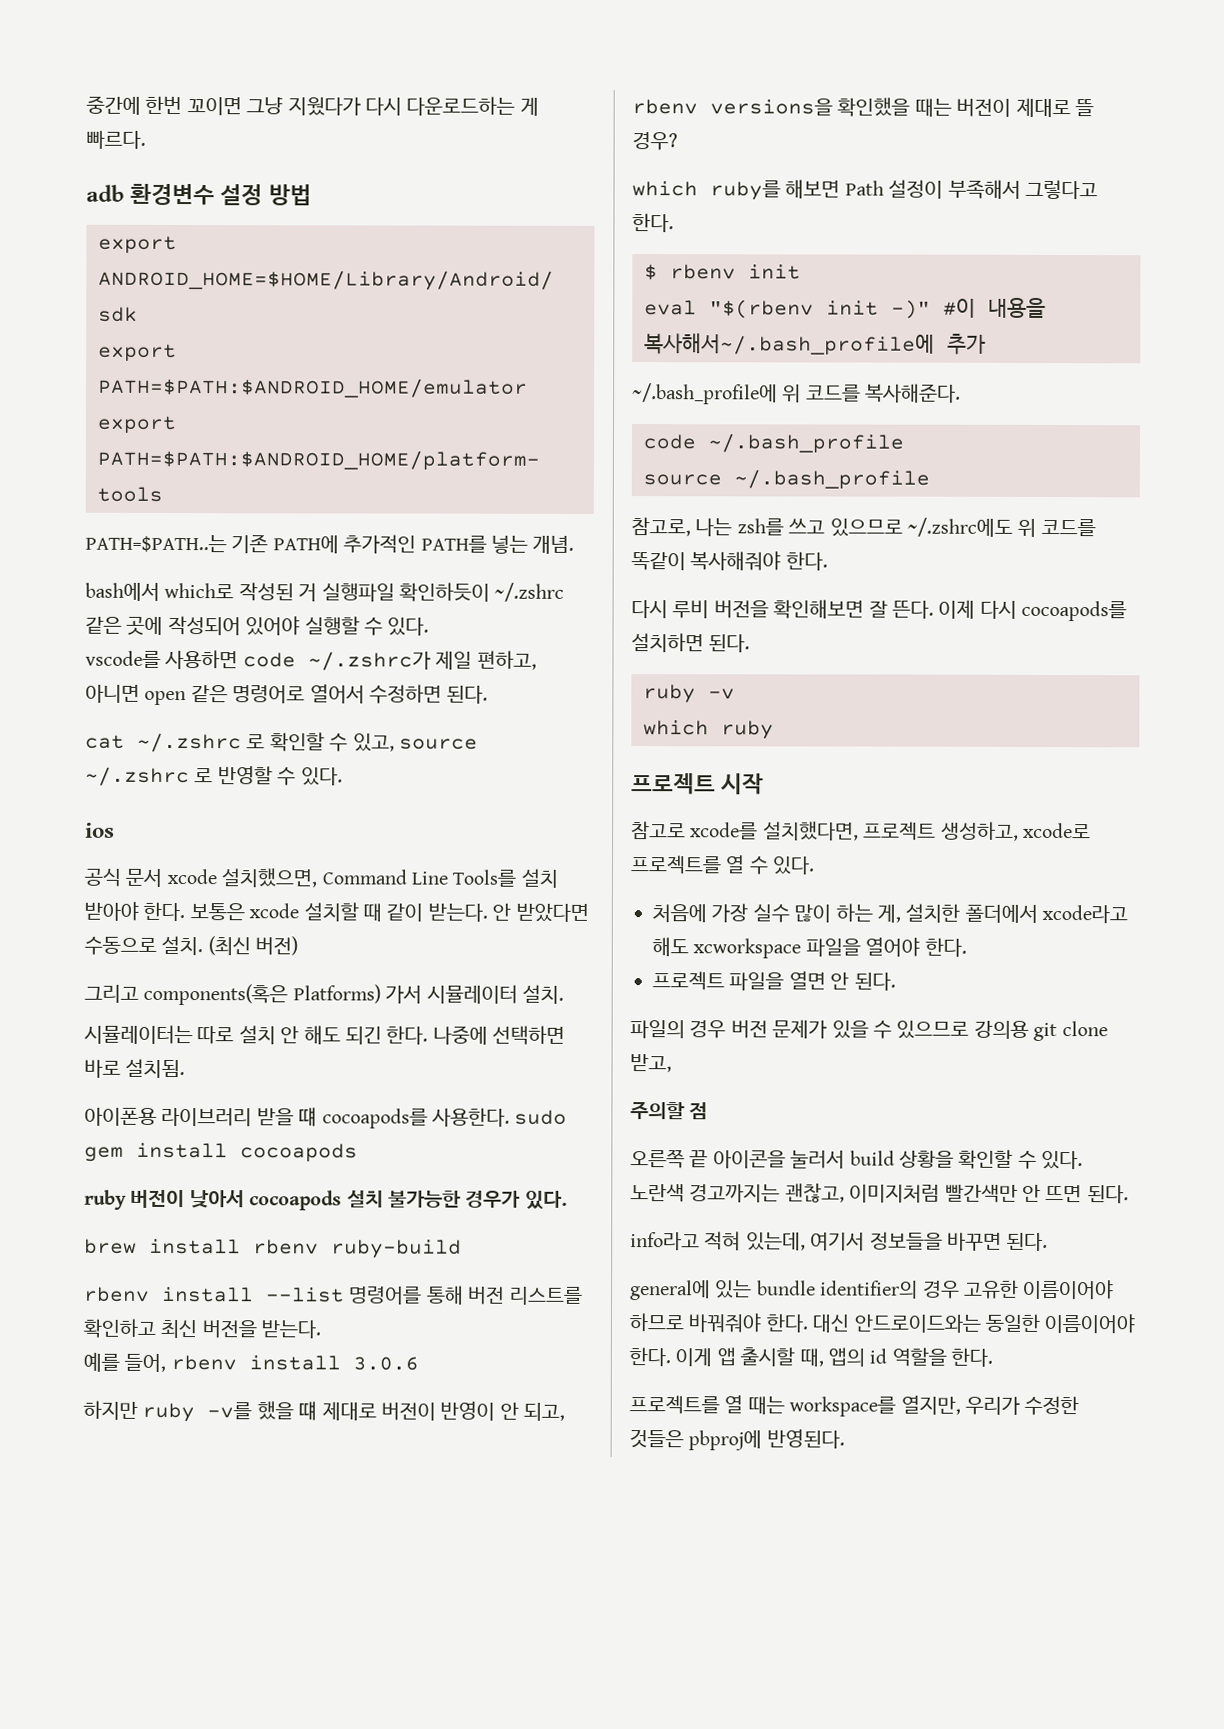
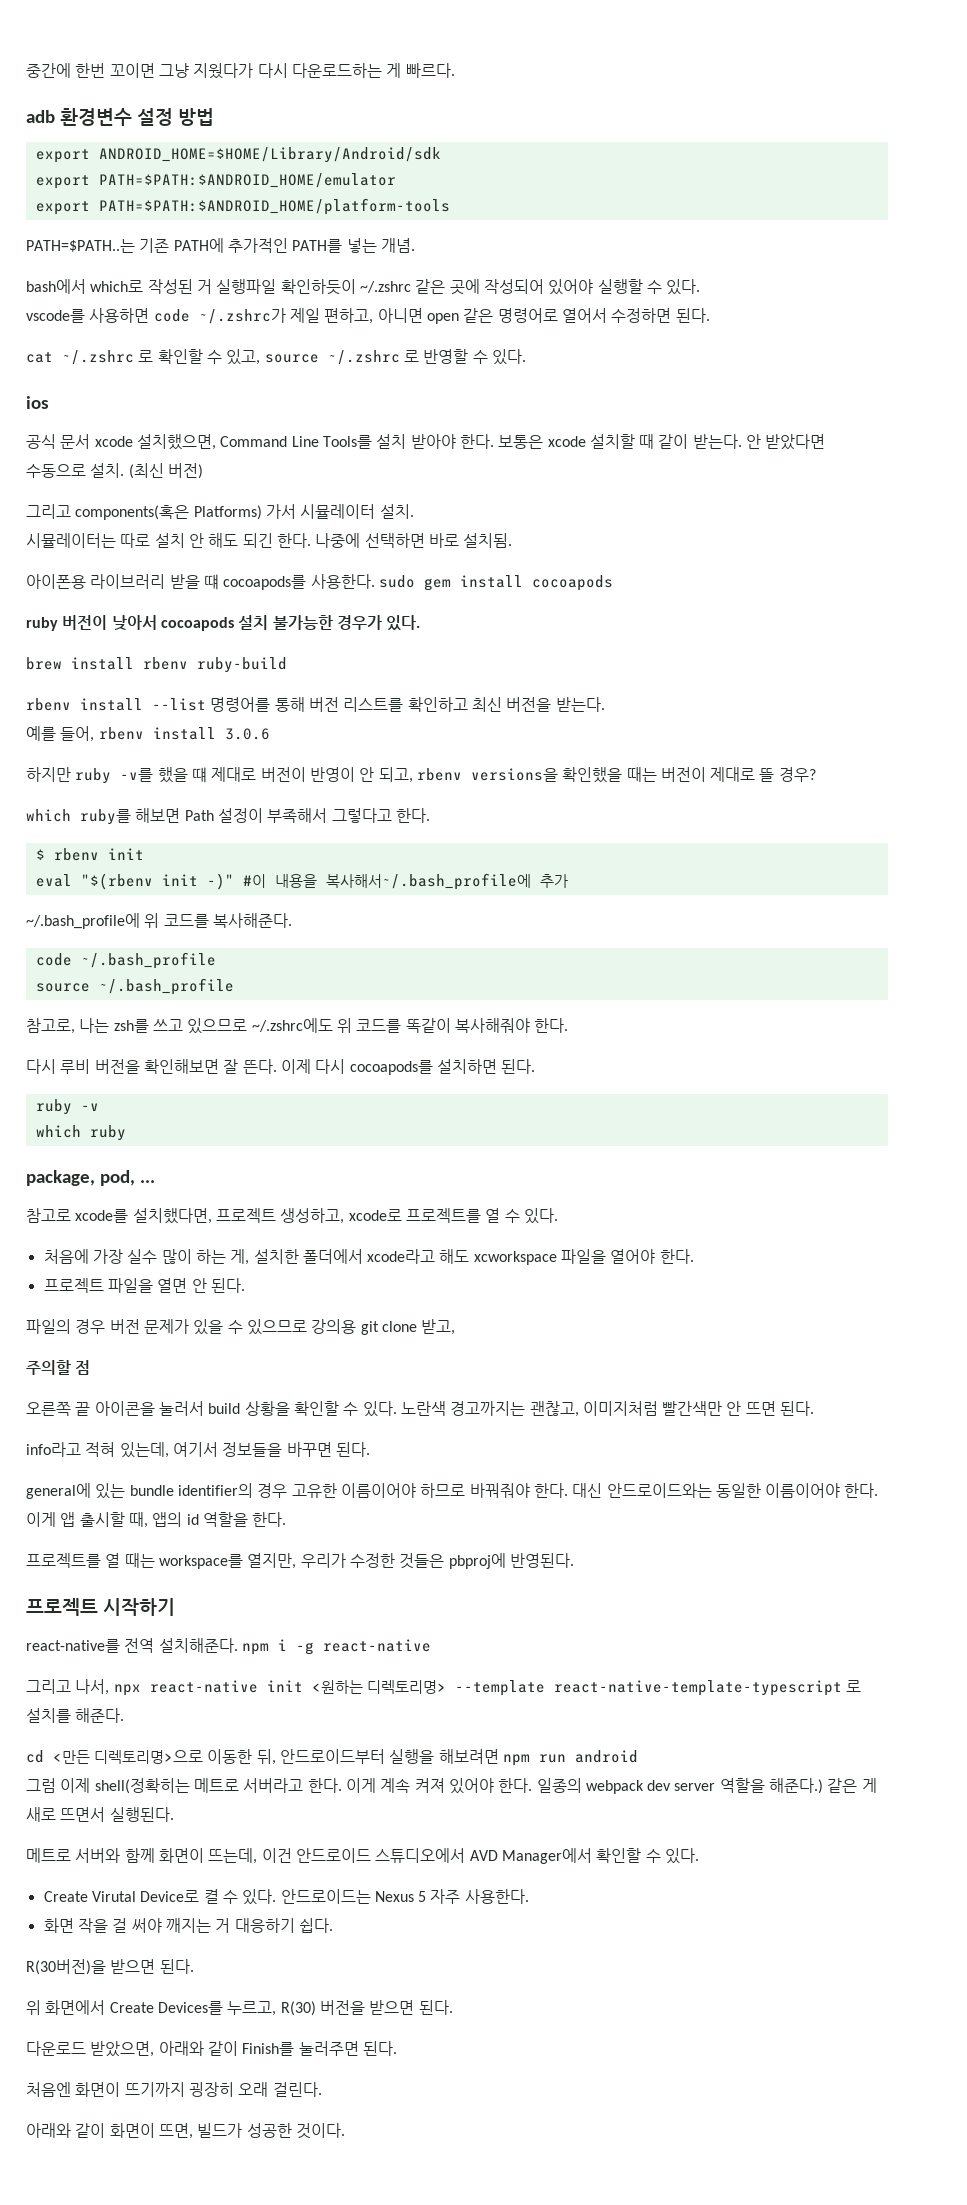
[631,773,765,795] 프로젝트 시작 -> [26,1170,155,1186] package, pod, ...
(845, 1438) none -> [26,1598,175,1616] [26,1638,431,1655] [26,1679,862,1696] [26,1708,125,1723] [26,1749,638,1766] [26,1778,877,1794] [26,1807,174,1822] [26,1848,699,1864] [43,1889,529,1905] [43,1918,333,1933] [26,1959,194,1975] [26,2000,453,2016] [26,2041,397,2057] [26,2082,322,2097] [26,2123,345,2139] // 프로젝트 시작하기 // react-native를 전역 설치해준다. npm i -g react-native // 그리고 나서, npx react-native init <원하는 디렉토리명> --template react-native-template-typescript 로 설치를 해준다. // cd <만든 디렉토리명>으로 이동한 뒤, 안드로이드부터 실행을 해보려면 npm run android // 그럼 이제 shell(정확히는 메트로 서버라고 한다. 이게 계속 켜져 있어야 한다. 일종의 webpack dev server 역할을 해준다.) 같은 게 새로 뜨면서 실행된다. // 메트로 서버와 함께 화면이 뜨는데, 이건 안드로이드 스튜디오에서 AVD Manager에서 확인할 수 있다. // Create Virutal Device로 켤 수 있다. 안드로이드는 Nexus 5 자주 사용한다. // 화면 작을 걸 써야 깨지는 거 대응하기 쉽다. // R(30버전)을 받으면 된다. // 위 화면에서 Create Devices를 누르고, R(30) 버전을 받으면 된다. // 다운로드 받았으면, 아래와 같이 Finish를 눌러주면 된다. // 처음엔 화면이 뜨기까지 굉장히 오래 걸린다. // 아래와 같이 화면이 뜨면, 빌드가 성공한 것이다.

